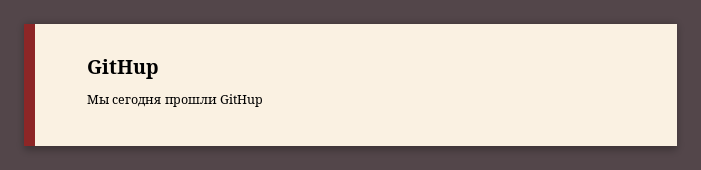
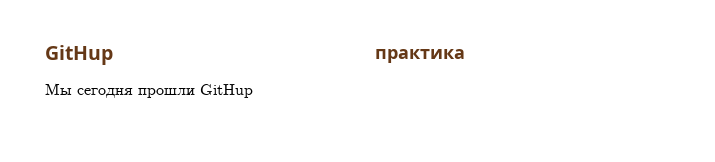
(264, 100) none -> [375,49,465,63] // практика

